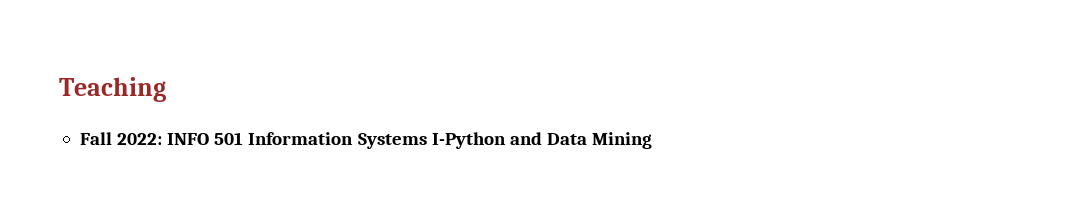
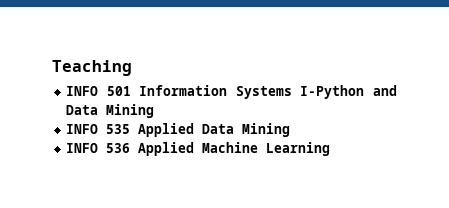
[79,132,163,145] Fall 2022: -> (132, 68) none
(653, 140) none -> [66,123,291,137] [66,142,331,156] // INFO 535 Applied Data Mining // INFO 536 Applied Machine Learning

